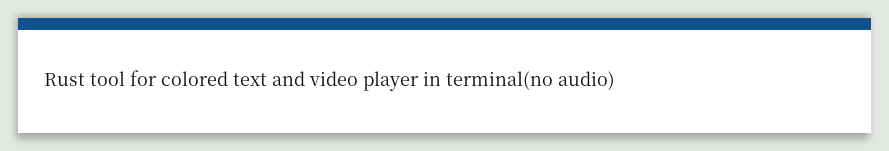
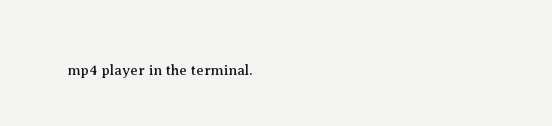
[44,70,615,91] Rust tool for colored text and video player in terminal(no audio) -> [68,64,252,78] mp4 player in the terminal.

